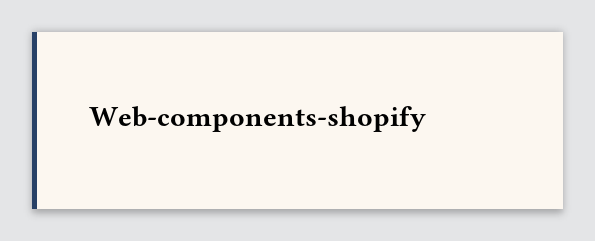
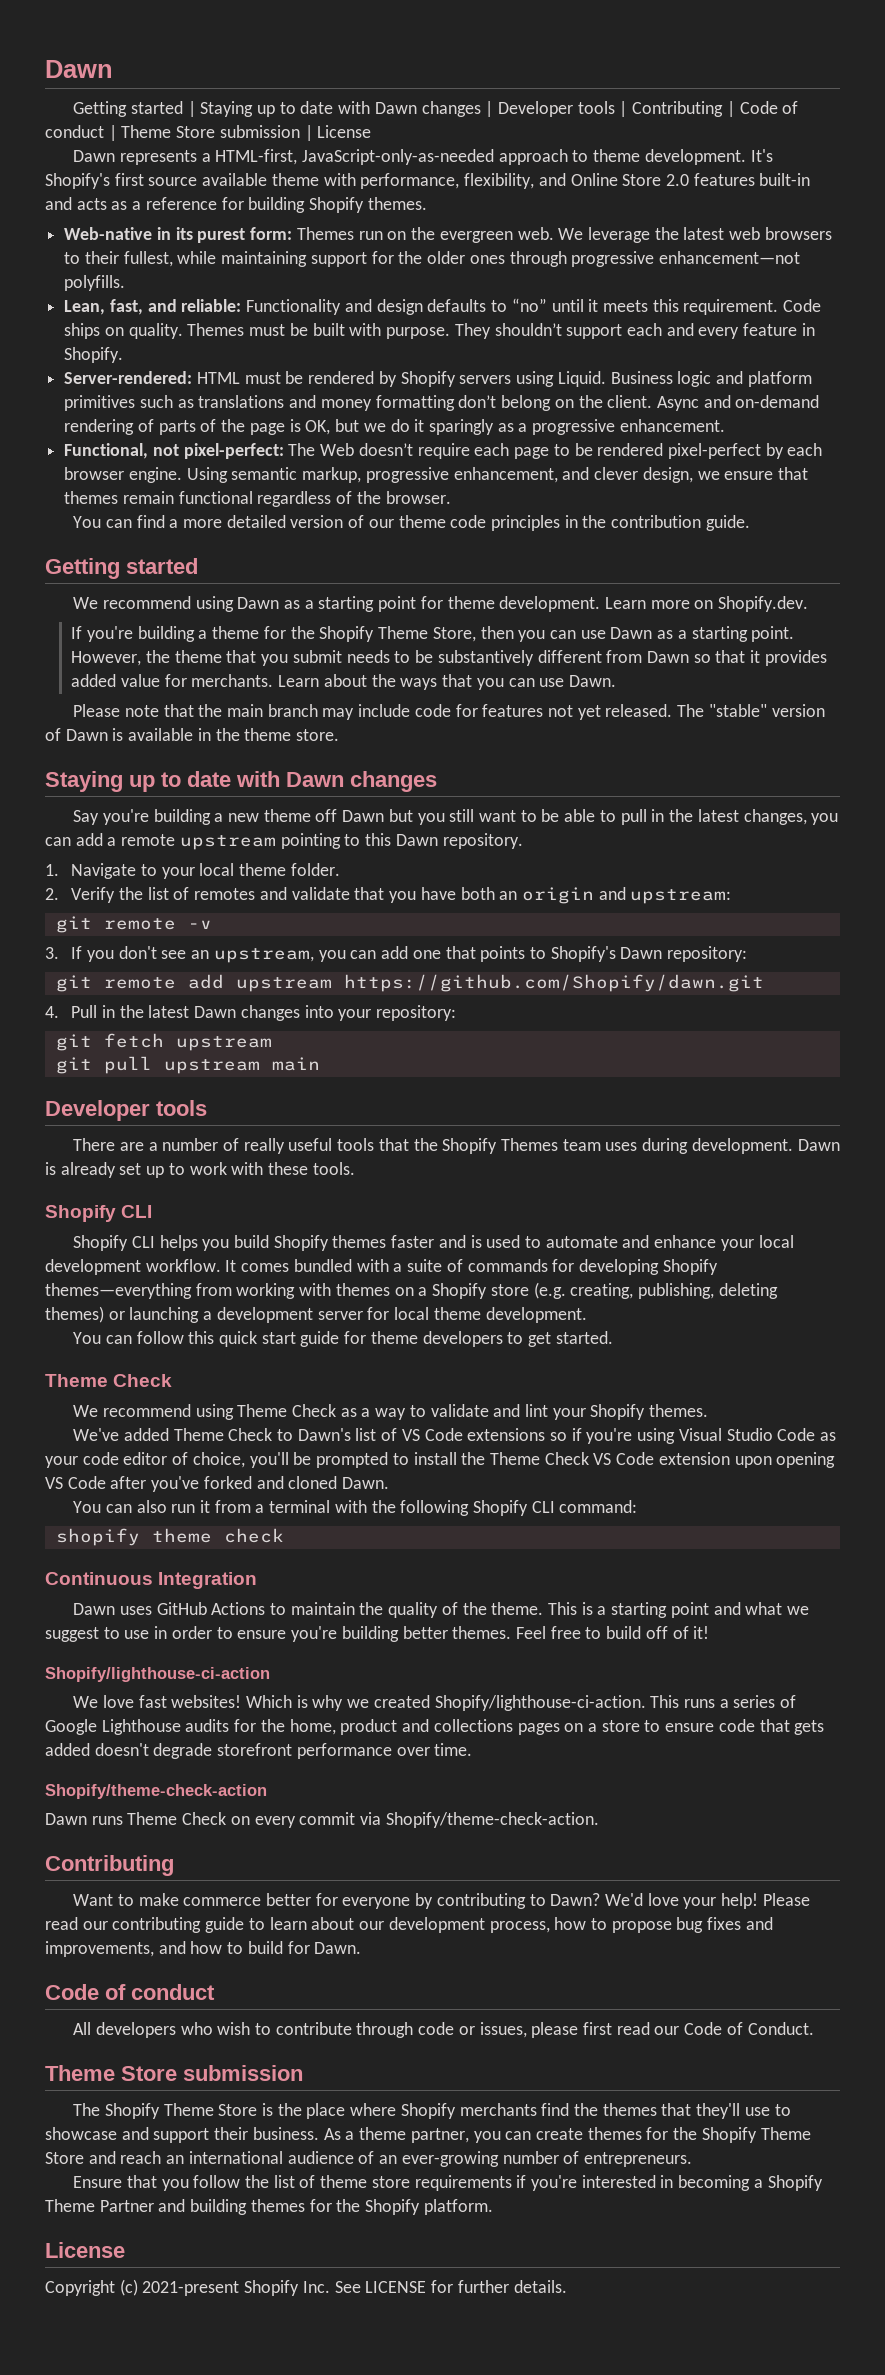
[89,106,426,132] Web-components-shopify -> [45,60,113,78] [73,101,799,117] [45,125,372,141] [73,149,773,165] [45,173,811,189] [45,197,427,213] [64,227,832,243] [64,251,800,267] [64,275,126,291] [64,298,822,315] [64,323,815,339] [64,347,124,363] [64,371,812,387] [64,395,820,411] [64,419,725,435] [64,443,823,459] [64,467,808,483] [64,491,451,507] [73,515,750,531] [45,558,198,579] [73,596,809,612] [71,626,795,642] [71,650,827,666] [71,674,616,690] [73,704,825,720] [45,728,340,741] [45,771,437,792] [73,809,839,825] [45,833,523,850] [45,863,340,879] [45,887,732,904] [55,916,212,933] [45,946,748,963] [55,974,764,992] [45,1005,457,1021] [55,1033,272,1051] [55,1056,320,1074] [45,1100,207,1121] [73,1138,840,1154] [45,1162,355,1178] [45,1205,153,1222] [73,1235,794,1251] [45,1259,718,1275] [45,1282,778,1299] [45,1306,587,1323] [73,1331,613,1347] [45,1374,173,1387] [73,1404,709,1420] [73,1428,837,1444] [45,1452,836,1468] [45,1476,390,1492] [73,1500,638,1516] [55,1528,284,1546] [45,1572,258,1589] [73,1602,810,1618] [45,1626,710,1642] [45,1667,270,1682] [73,1695,797,1711] [45,1719,825,1735] [45,1743,473,1759] [45,1784,267,1799] [45,1812,599,1828] [45,1855,174,1876] [73,1893,810,1909] [45,1917,773,1933] [45,1941,362,1957] [45,1984,215,2000] [73,2022,814,2038] [45,2065,303,2081] [73,2103,791,2119] [45,2127,811,2143] [45,2151,692,2167] [73,2175,823,2191] [45,2199,493,2215] [45,2242,125,2258] [45,2279,567,2296] Dawn // Getting started | Staying up to date with Dawn changes | Developer tools | Contributing | Code of conduct | Theme Store submission | License // Dawn represents a HTML-first, JavaScript-only-as-needed approach to theme development. It's Shopify's first source available theme with performance, flexibility, and Online Store 2.0 features built-in and acts as a reference for building Shopify themes. // Web-native in its purest form: Themes run on the evergreen web. We leverage the latest web browsers to their fullest, while maintaining support for the older ones through progressive enhancement—not polyfills. // Lean, fast, and reliable: Functionality and design defaults to “no” until it meets this requirement. Code ships on quality. Themes must be built with purpose. They shouldn’t support each and every feature in Shopify. // Server-rendered: HTML must be rendered by Shopify servers using Liquid. Business logic and platform primitives such as translations and money formatting don’t belong on the client. Async and on-demand rendering of parts of the page is OK, but we do it sparingly as a progressive enhancement. // Functional, not pixel-perfect: The Web doesn’t require each page to be rendered pixel-perfect by each browser engine. Using semantic markup, progressive enhancement, and clever design, we ensure that themes remain functional regardless of the browser. // You can find a more detailed version of our theme code principles in the contribution guide. // Getting started // We recommend using Dawn as a starting point for theme development. Learn more on Shopify.dev. // If you're building a theme for the Shopify Theme Store, then you can use Dawn as a starting point. However, the theme that you submit needs to be substantively different from Dawn so that it provides added value for merchants. Learn about the ways that you can use Dawn. // Please note that the main branch may include code for features not yet released. The "stable" version of Dawn is available in the theme store. // Staying up to date with Dawn changes // Say you're building a new theme off Dawn but you still want to be able to pull in the latest changes, you can add a remote upstream pointing to this Dawn repository. // 1. Navigate to your local theme folder. // 2. Verify the list of remotes and validate that you have both an origin and upstream: // git remote -v // 3. If you don't see an upstream, you can add one that points to Shopify's Dawn repository: // git remote add upstream https://github.com/Shopify/dawn.git // 4. Pull in the latest Dawn changes into your repository: // git fetch upstream // git pull upstream main // Developer tools // There are a number of really useful tools that the Shopify Themes team uses during development. Dawn is already set up to work with these tools. // Shopify CLI // Shopify CLI helps you build Shopify themes faster and is used to automate and enhance your local development workflow. It comes bundled with a suite of commands for developing Shopify themes—everything from working with themes on a Shopify store (e.g. creating, publishing, deleting themes) or launching a development server for local theme development. // You can follow this quick start guide for theme developers to get started. // Theme Check // We recommend using Theme Check as a way to validate and lint your Shopify themes. // We've added Theme Check to Dawn's list of VS Code extensions so if you're using Visual Studio Code as your code editor of choice, you'll be prompted to install the Theme Check VS Code extension upon opening VS Code after you've forked and cloned Dawn. // You can also run it from a terminal with the following Shopify CLI command: // shopify theme check // Continuous Integration // Dawn uses GitHub Actions to maintain the quality of the theme. This is a starting point and what we suggest to use in order to ensure you're building better themes. Feel free to build off of it! // Shopify/lighthouse-ci-action // We love fast websites! Which is why we created Shopify/lighthouse-ci-action. This runs a series of Google Lighthouse audits for the home, product and collections pages on a store to ensure code that gets added doesn't degrade storefront performance over time. // Shopify/theme-check-action // Dawn runs Theme Check on every commit via Shopify/theme-check-action. // Contributing // Want to make commerce better for everyone by contributing to Dawn? We'd love your help! Please read our contributing guide to learn about our development process, how to propose bug fixes and improvements, and how to build for Dawn. // Code of conduct // All developers who wish to contribute through code or issues, please first read our Code of Conduct. // Theme Store submission // The Shopify Theme Store is the place where Shopify merchants find the themes that they'll use to showcase and support their business. As a theme partner, you can create themes for the Shopify Theme Store and reach an international audience of an ever-growing number of entrepreneurs. // Ensure that you follow the list of theme store requirements if you're interested in becoming a Shopify Theme Partner and building themes for the Shopify platform. // License // Copyright (c) 2021-present Shopify Inc. See LICENSE for further details.

